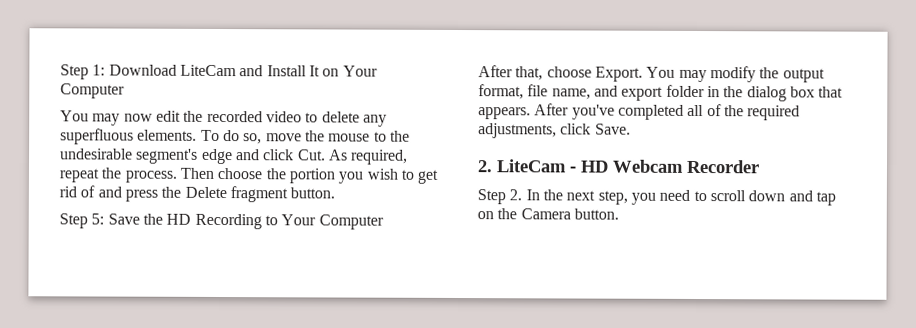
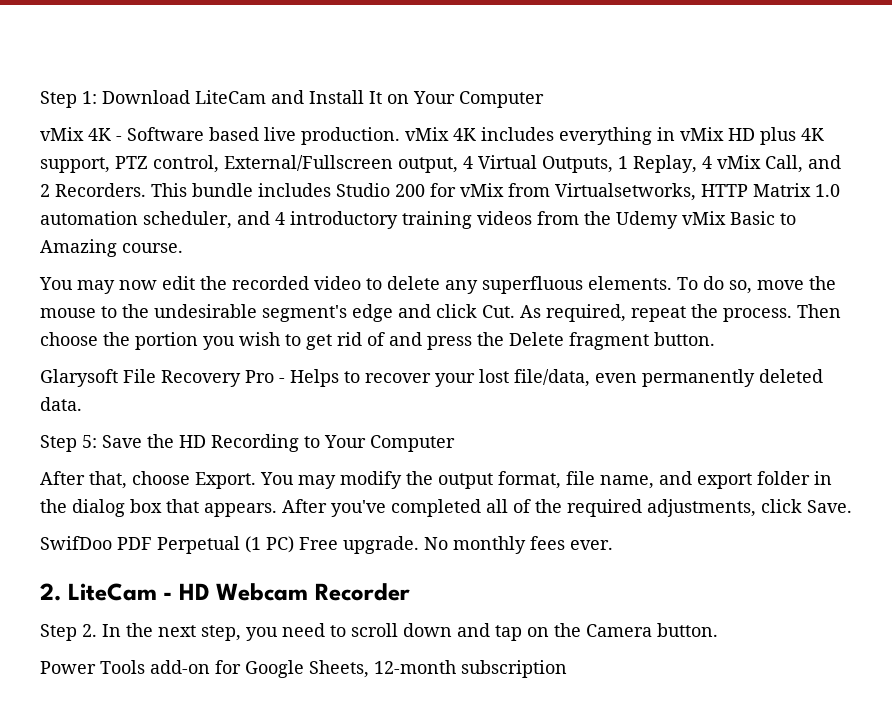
(125, 91) none -> [40,127,824,145] [40,155,841,173] [40,183,840,201] [40,211,796,229] [40,239,183,257] // vMix 4K - Software based live production. vMix 4K includes everything in vMix HD plus 4K support, PTZ control, External/Fullscreen output, 4 Virtual Outputs, 1 Replay, 4 vMix Call, and 2 Recorders. This bundle includes Studio 200 for vMix from Virtualsetworks, HTTP Matrix 1.0 automation scheduler, and 4 introductory training videos from the Udemy vMix Basic to Amazing course.
(336, 193) none -> [40,369,823,387] [40,397,82,411] // Glarysoft File Recovery Pro - Helps to recover your lost file/data, even permanently deleted data.
(631, 129) none -> [40,536,613,554] // SwifDoo PDF Perpetual (1 PC) Free upgrade. No monthly fees ever.
(619, 214) none -> [40,660,567,678] // Power Tools add-on for Google Sheets, 12-month subscription

